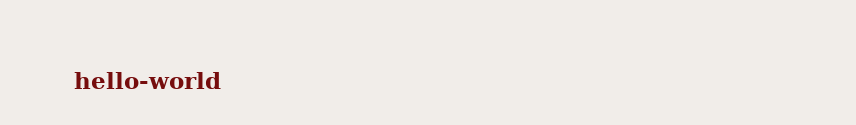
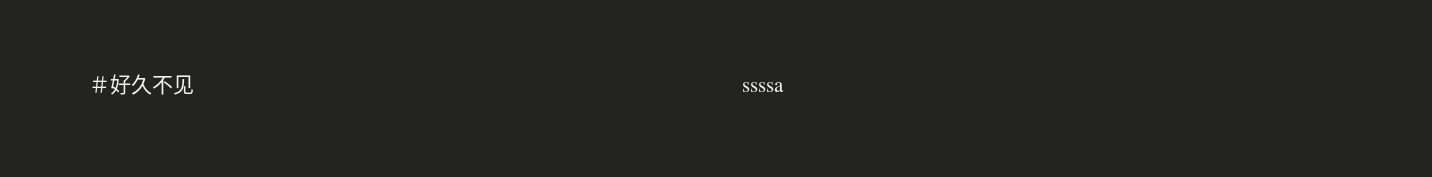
[74,72,221,89] hello-world -> [89,74,194,95] [742,82,784,92] ＃好久不见 // ssssa

